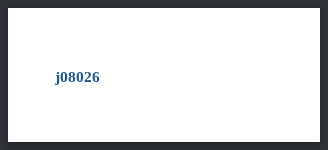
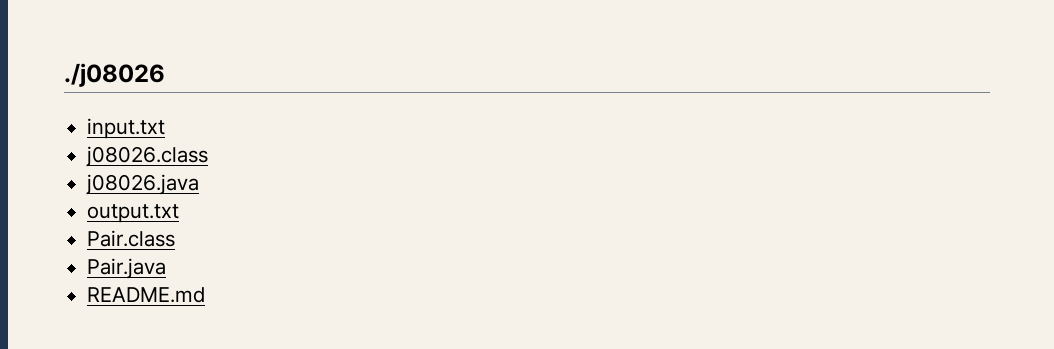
[54,72,100,85] j08026 -> [64,63,165,87] [87,118,166,139] [86,146,209,167] [86,174,200,195] [87,204,180,223] [87,230,176,247] [87,258,167,279] [87,287,206,303] ./j08026 // input.txt // j08026.class // j08026.java // output.txt // Pair.class // Pair.java // README.md

